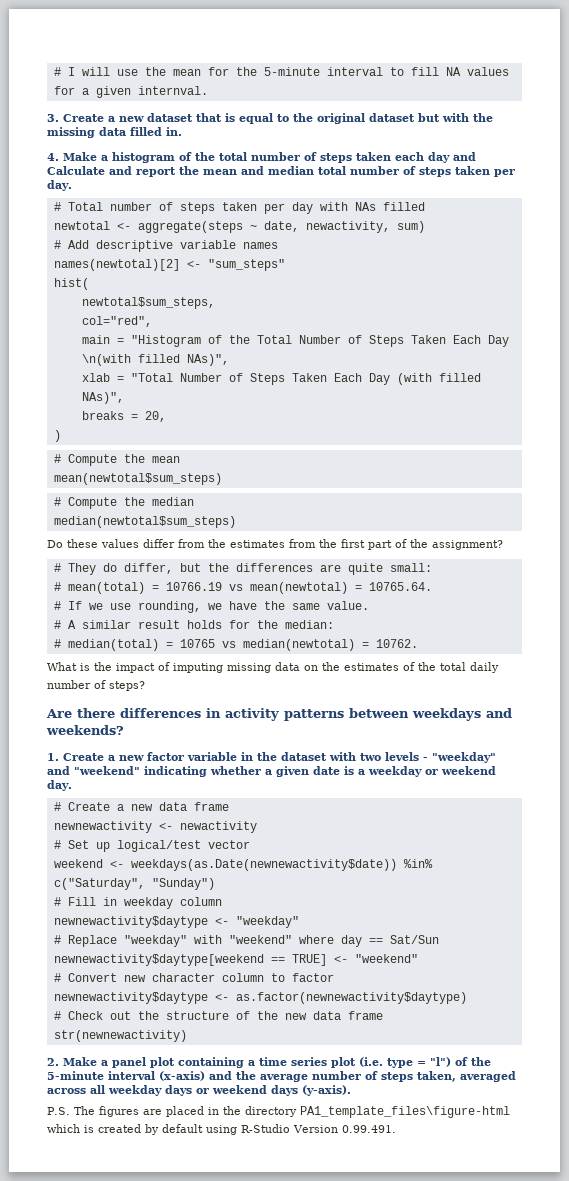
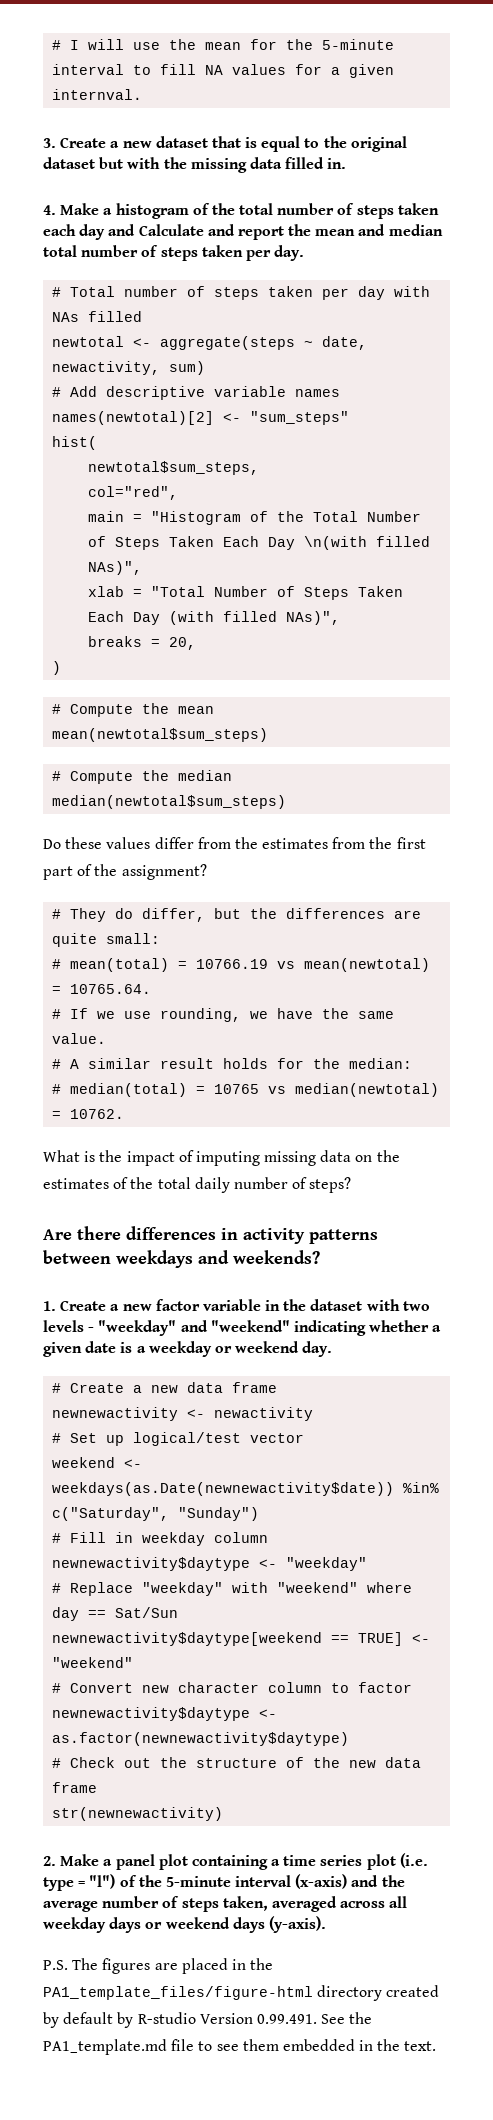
[244,1106,510,1118] [47,1124,396,1135] directory PA1_template_files\figure-html which is created by default using R-Studio Version 0.99.491. -> [43,1985,440,2001] [43,2012,373,2028] [43,2039,437,2055] PA1_template_files/figure-html directory created by default by R-studio Version 0.99.491. See the PA1_template.md file to see them embedded in the text.

